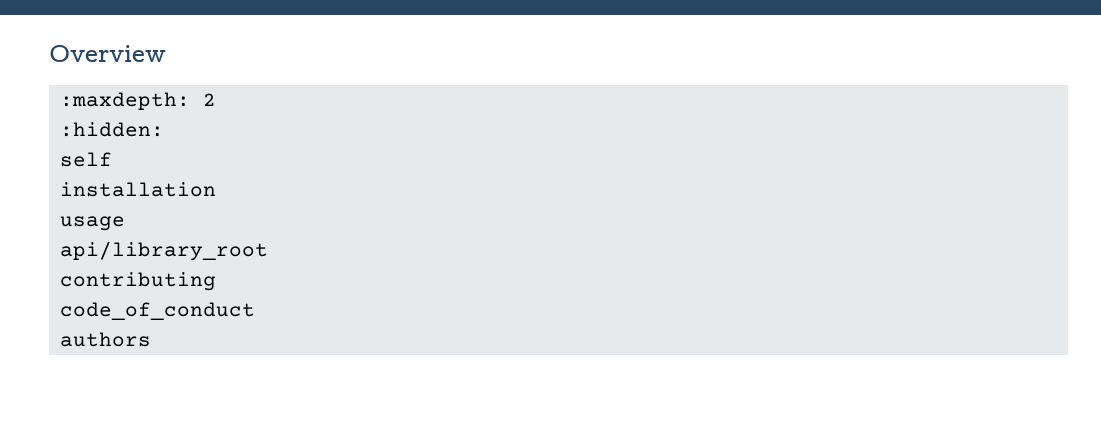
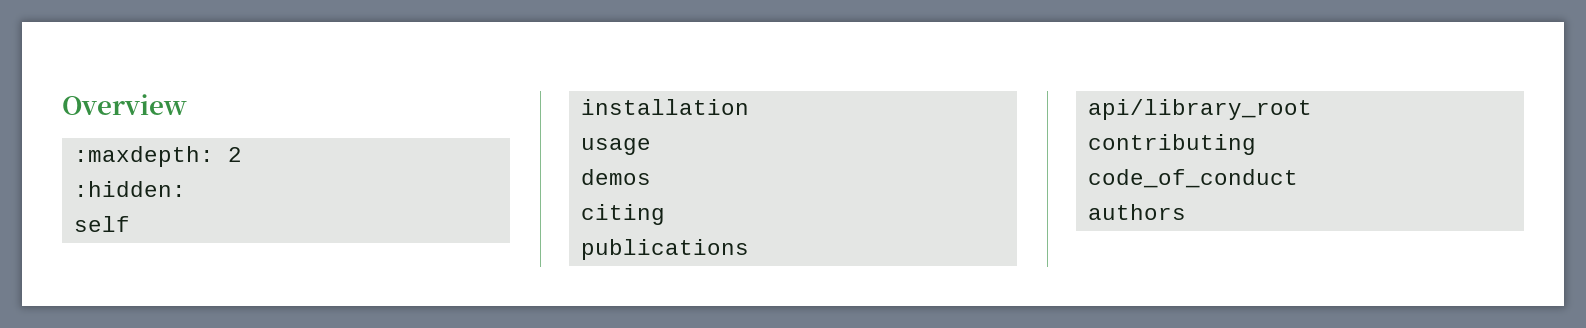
(125, 223) none -> [581,169,652,185] [581,204,666,225] [581,239,750,260] // demos // citing // publications

